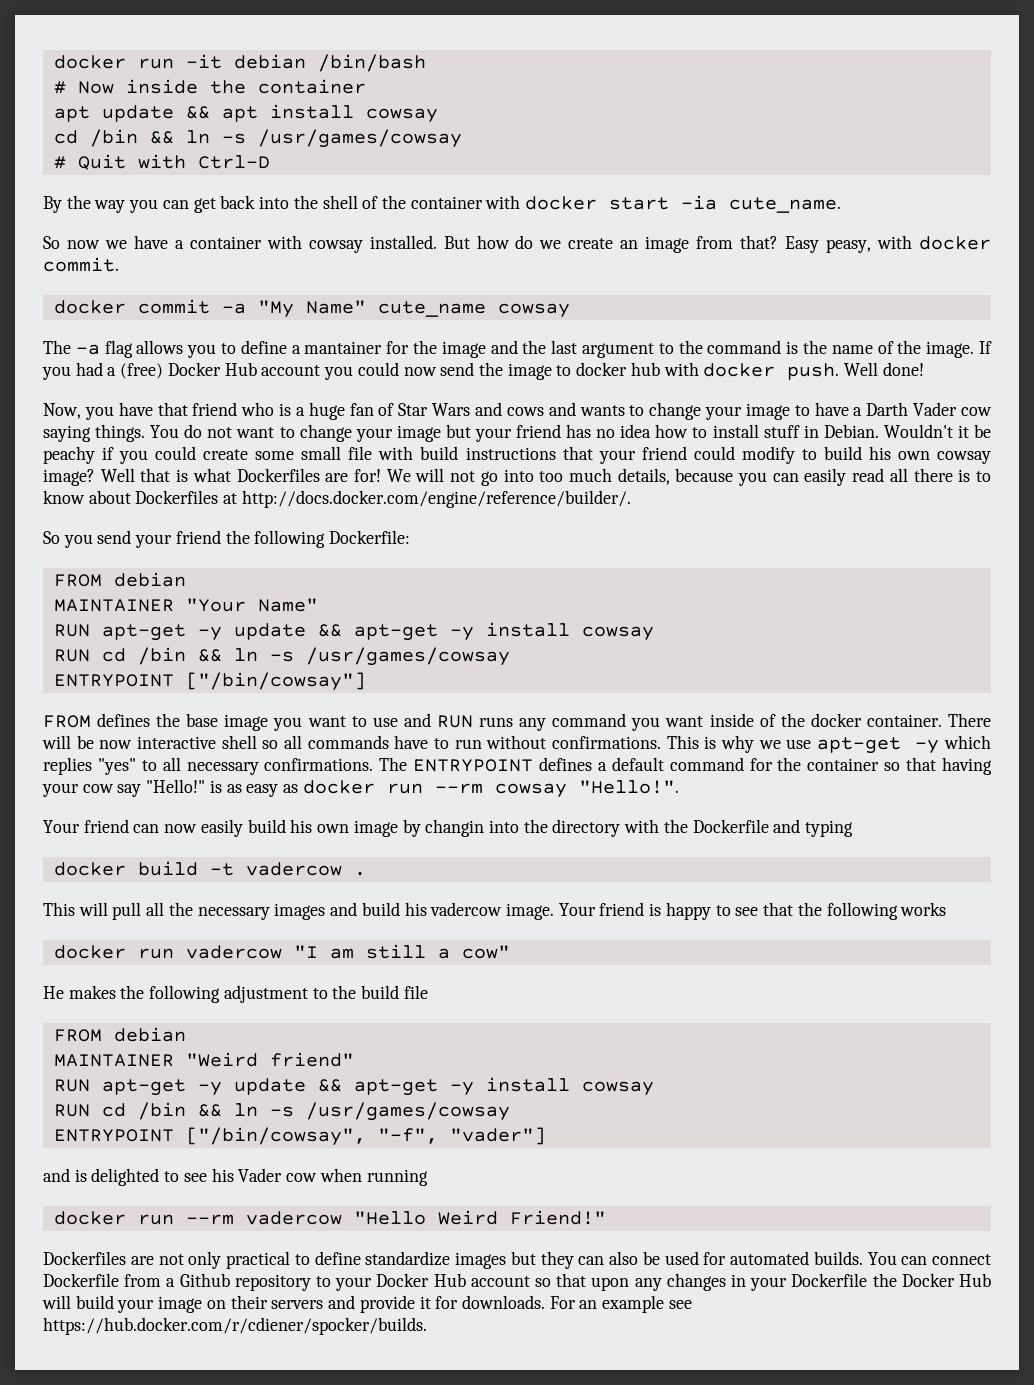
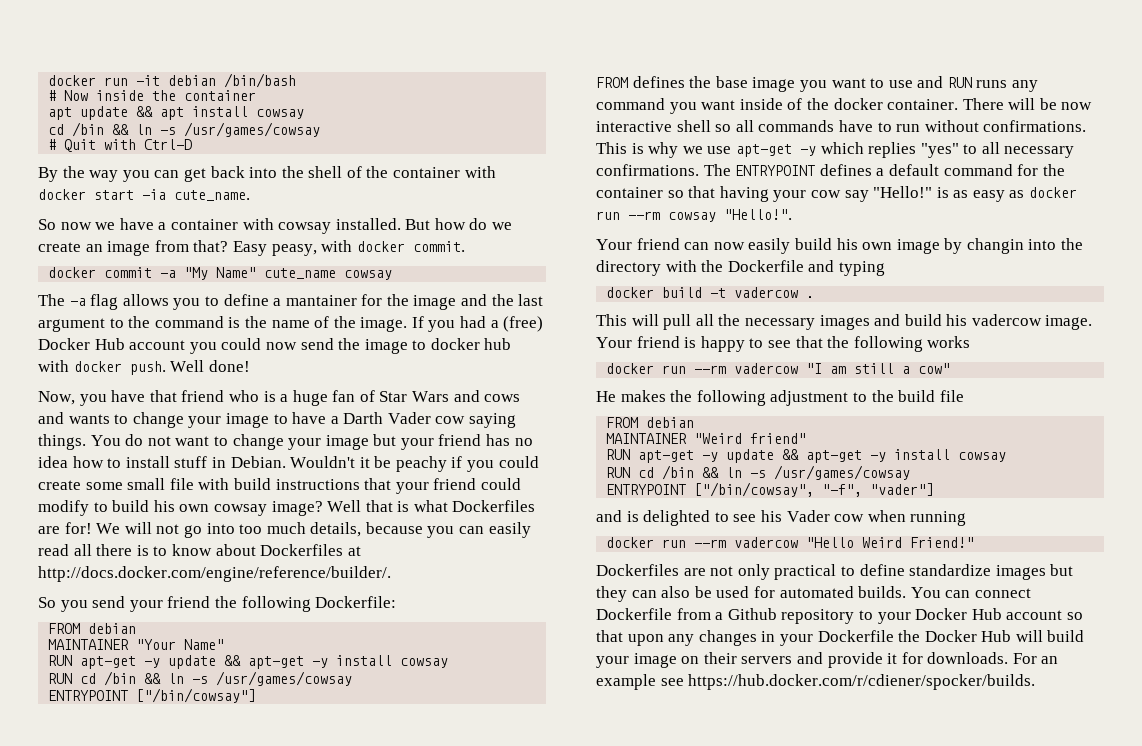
(174, 953) none -> [694,365,727,374] --rm

